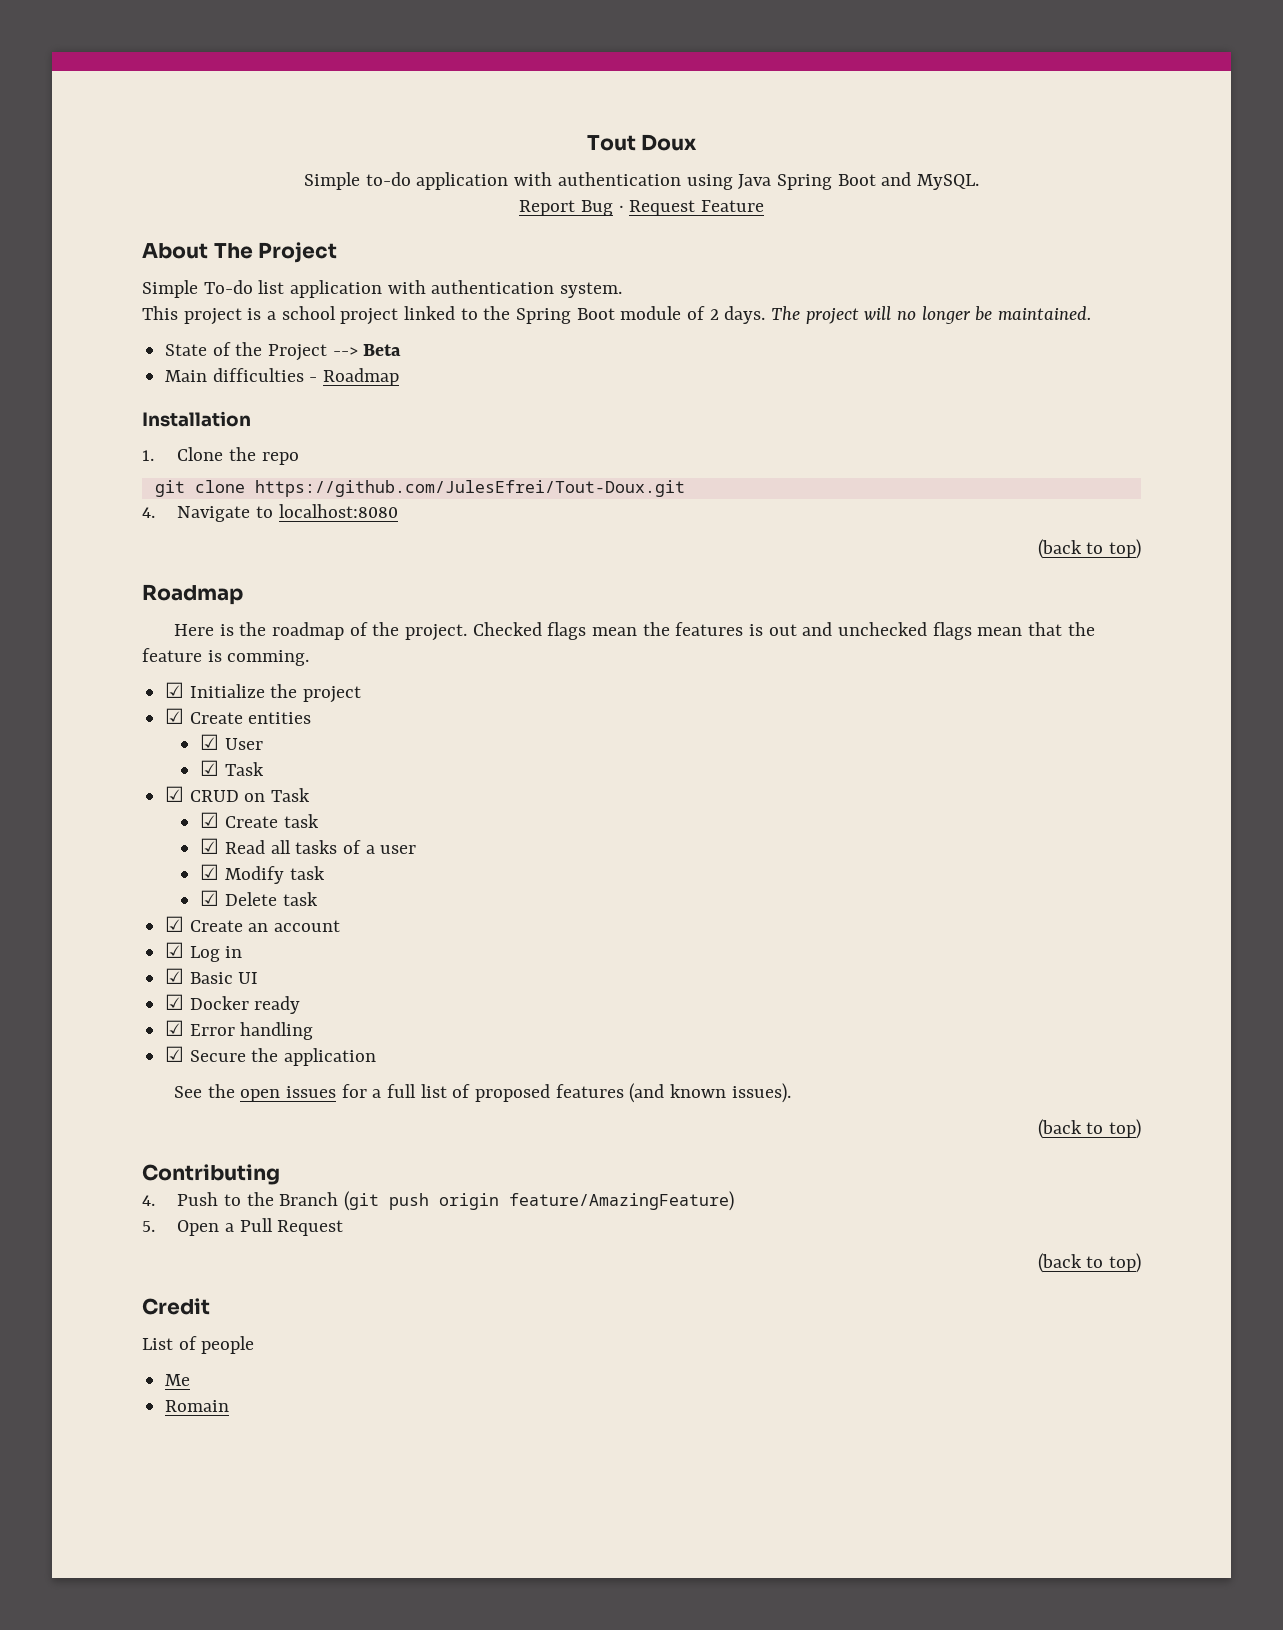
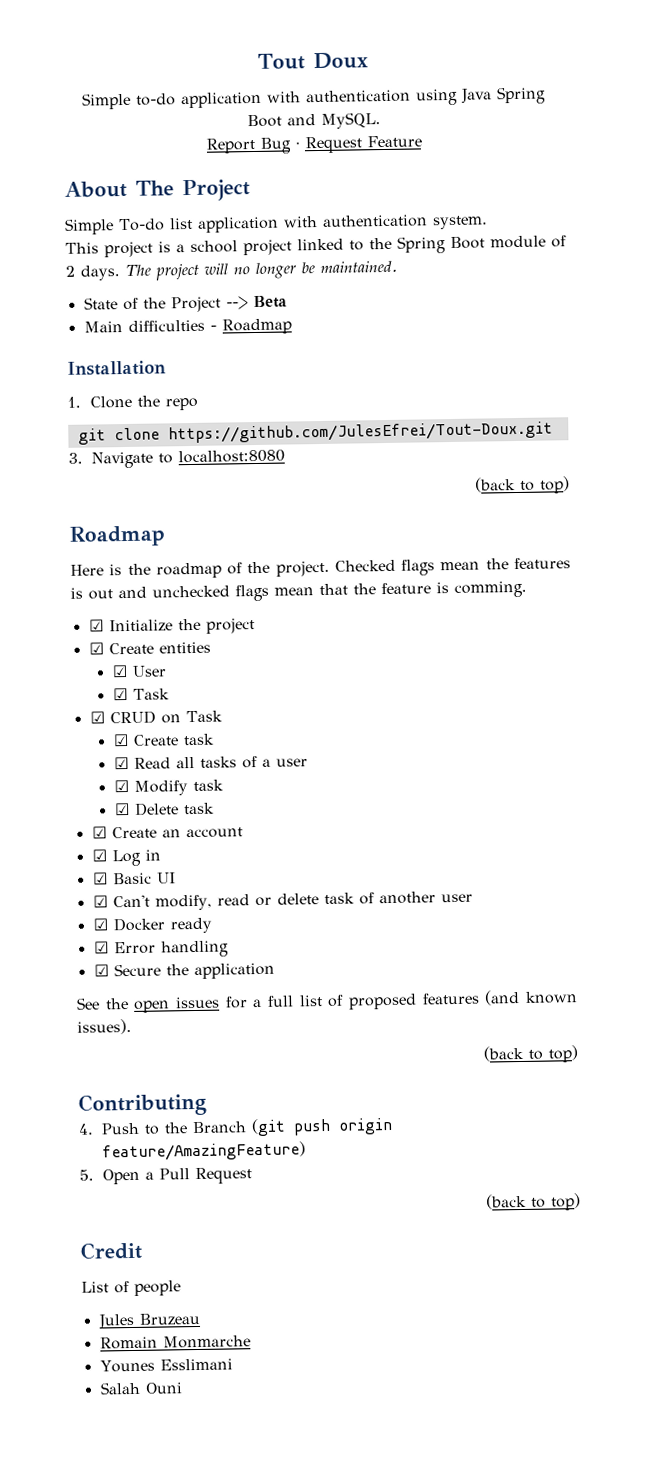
[142,507,155,518] 4. -> [68,452,83,464] 3.
(259, 978) none -> [92,891,473,911] // ☑ Can't modify, read or delete task of another user
[165,1374,191,1386] Me -> [97,1312,201,1330] Jules Bruzeau
(230, 1406) none -> [162,1335,251,1349] [99,1358,233,1373] [99,1381,183,1395] Monmarche // Younes Esslimani // Salah Ouni

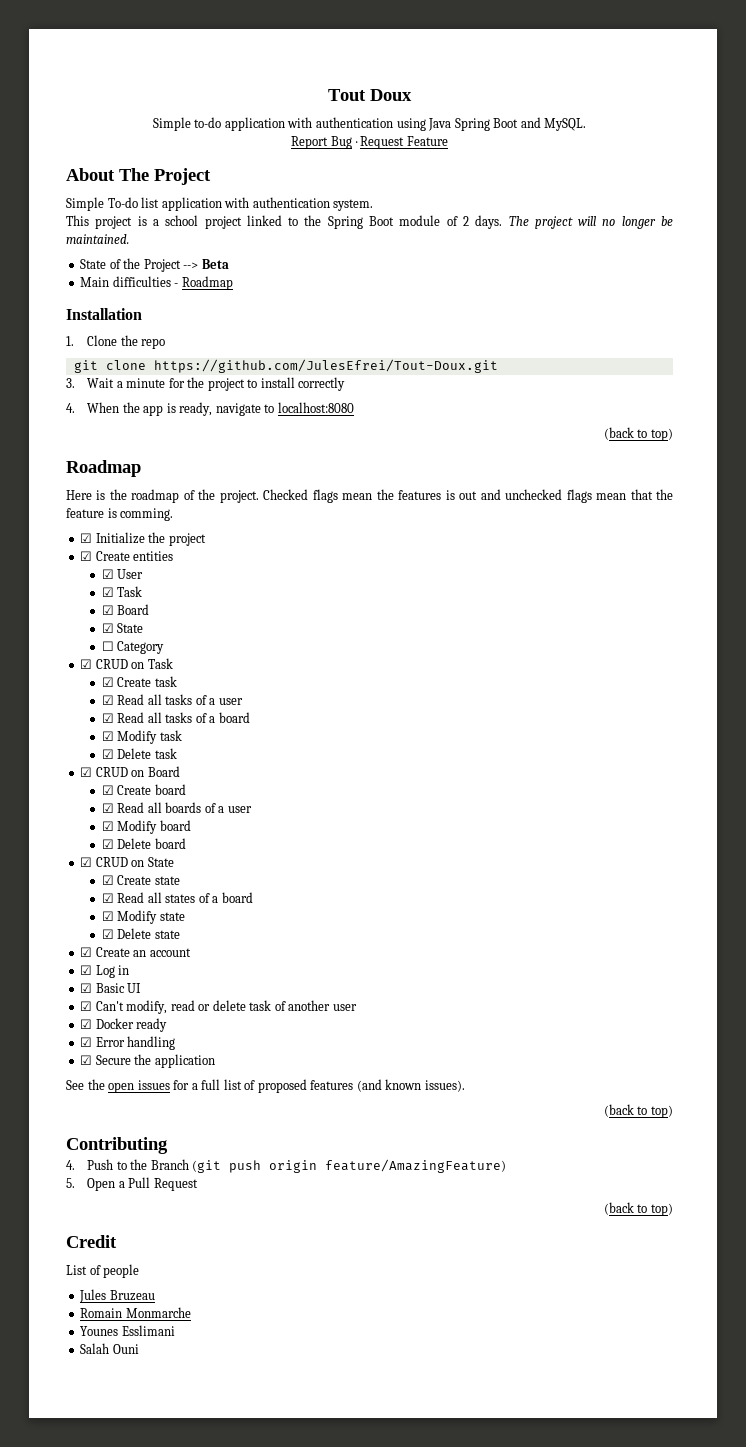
[91,451,154,469] Navigate -> [87,377,346,391] [66,402,261,416] Wait a minute for the project to install correctly // 4. When the app is ready, navigate
(170, 694) none -> [101,604,150,615] [101,623,144,633] [101,641,165,654] // ☑ Board // ☑ State // ☐ Category
(308, 762) none -> [101,712,250,723] // ☑ Read all tasks of a board
(215, 808) none -> [80,766,180,777] [101,784,186,795] [101,802,252,813] [101,820,191,834] [101,838,186,849] [80,857,174,867] [101,875,180,885] [101,892,253,903] [101,910,185,924] [101,928,180,939] // ☑ CRUD on Board // ☑ Create board // ☑ Read all boards of a user // ☑ Modify board // ☑ Delete board // ☑ CRUD on State // ☑ Create state // ☑ Read all states of a board // ☑ Modify state // ☑ Delete state

